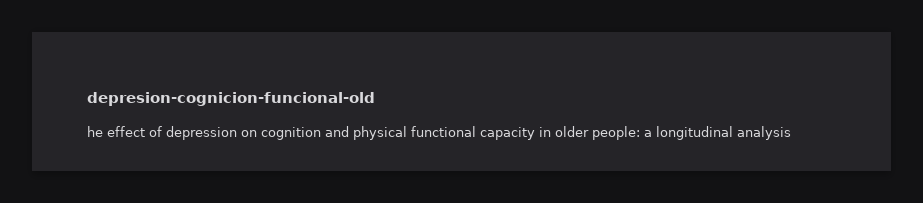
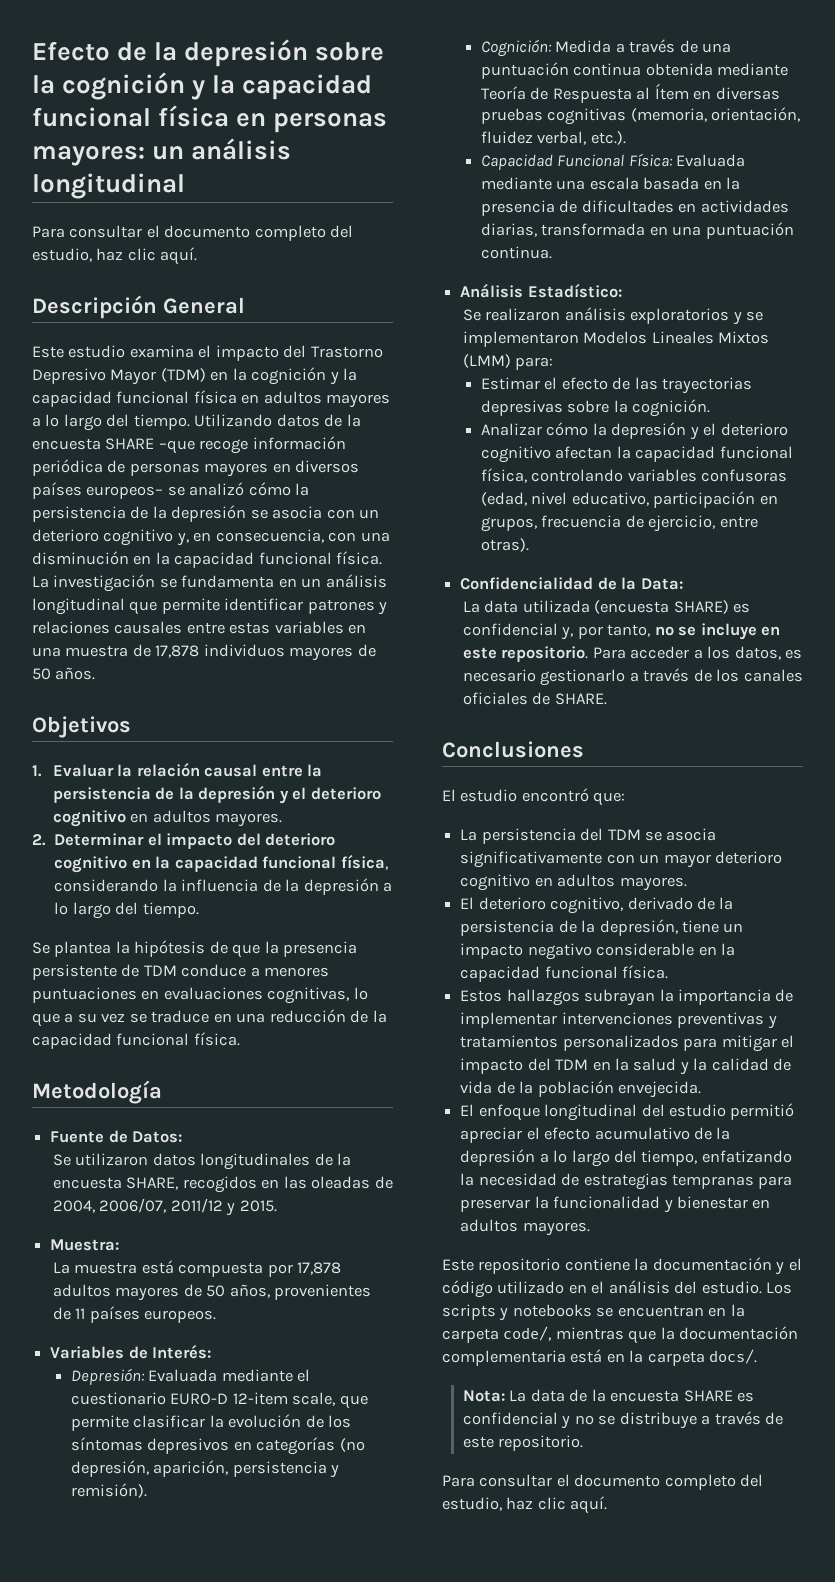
[87,92,375,106] [87,126,791,140] depresion-cognicion-funcional-old // he effect of depression on cognition and physical functional capacity in older people: a longitudinal analysis -> [32,39,385,67] [32,72,373,100] [32,105,388,133] [32,138,292,166] [32,173,185,199] [32,225,354,241] [32,247,198,265] [32,295,245,319] [32,345,383,361] [32,367,358,385] [32,390,391,408] [32,414,361,431] [32,436,346,454] [32,459,360,477] [32,482,310,499] [32,505,380,522] [32,529,390,546] [32,551,383,568] [32,574,387,592] [32,598,388,615] [32,621,367,634] [32,644,376,661] [32,667,96,680] [32,716,131,738] [32,762,323,777] [52,785,381,804] [52,810,283,827] [32,833,336,849] [54,854,388,873] [54,878,392,895] [54,902,199,919] [32,940,358,958] [32,964,330,980] [32,987,368,1004] [32,1009,387,1027] [32,1032,240,1049] [32,1080,162,1104] [50,1130,183,1143] [52,1153,352,1170] [52,1176,393,1193] [52,1198,277,1216] [50,1239,120,1251] [52,1260,342,1277] [52,1284,372,1301] [52,1306,217,1323] [50,1344,212,1359] [71,1368,311,1385] [71,1392,368,1409] [71,1414,352,1431] [71,1437,365,1455] [71,1460,340,1478] [71,1483,148,1498] [481,39,732,57] [481,62,789,79] [481,83,780,103] [481,107,801,125] [481,131,626,145] [481,153,746,170] [481,177,741,190] [481,200,789,216] [481,222,794,239] [481,246,553,259] [460,283,622,298] [462,307,764,325] [462,331,770,347] [462,354,554,370] [481,377,753,394] [481,399,711,417] [481,422,788,440] [481,446,793,463] [481,468,788,483] [481,491,778,508] [481,515,758,532] [481,538,530,552] [460,577,683,590] [462,600,751,614] [462,623,781,640] [462,646,803,662] [462,668,803,686] [462,692,607,705] [442,741,584,758] [442,788,626,806] [460,828,717,844] [460,851,782,868] [460,874,687,891] [460,897,734,914] [460,919,744,936] [460,943,735,960] [460,965,669,982] [460,989,794,1006] [460,1012,777,1029] [460,1035,794,1052] [460,1058,792,1075] [460,1080,701,1098] [460,1103,795,1121] [460,1127,731,1143] [460,1149,792,1167] [460,1173,793,1190] [460,1196,771,1213] [460,1219,590,1236] [442,1257,802,1275] [442,1280,793,1298] [442,1304,745,1321] [442,1326,799,1344] [442,1349,758,1366] [462,1389,755,1402] [462,1411,784,1429] [462,1435,584,1451] [442,1474,764,1490] [442,1496,608,1514] Efecto de la depresión sobre la cognición y la capacidad funcional física en personas mayores: un análisis longitudinal // Para consultar el documento completo del estudio, haz clic aquí. // Descripción General // Este estudio examina el impacto del Trastorno Depresivo Mayor (TDM) en la cognición y la capacidad funcional física en adultos mayores a lo largo del tiempo. Utilizando datos de la encuesta SHARE –que recoge información periódica de personas mayores en diversos países europeos– se analizó cómo la persistencia de la depresión se asocia con un deterioro cognitivo y, en consecuencia, con una disminución en la capacidad funcional física. La investigación se fundamenta en un análisis longitudinal que permite identificar patrones y relaciones causales entre estas variables en una muestra de 17,878 individuos mayores de 50 años. // Objetivos // 1. Evaluar la relación causal entre la persistencia de la depresión y el deterioro cognitivo en adultos mayores. // 2. Determinar el impacto del deterioro cognitivo en la capacidad funcional física, considerando la influencia de la depresión a lo largo del tiempo. // Se plantea la hipótesis de que la presencia persistente de TDM conduce a menores puntuaciones en evaluaciones cognitivas, lo que a su vez se traduce en una reducción de la capacidad funcional física. // Metodología // Fuente de Datos: // Se utilizaron datos longitudinales de la encuesta SHARE, recogidos en las oleadas de 2004, 2006/07, 2011/12 y 2015. // Muestra: // La muestra está compuesta por 17,878 adultos mayores de 50 años, provenientes de 11 países europeos. // Variables de Interés: // Depresión: Evaluada mediante el cuestionario EURO-D 12-item scale, que permite clasificar la evolución de los síntomas depresivos en categorías (no depresión, aparición, persistencia y remisión). // Cognición: Medida a través de una puntuación continua obtenida mediante Teoría de Respuesta al Ítem en diversas pruebas cognitivas (memoria, orientación, fluidez verbal, etc.). // Capacidad Funcional Física: Evaluada mediante una escala basada en la presencia de dificultades en actividades diarias, transformada en una puntuación continua. // Análisis Estadístico: // Se realizaron análisis exploratorios y se implementaron Modelos Lineales Mixtos (LMM) para: // Estimar el efecto de las trayectorias depresivas sobre la cognición. // Analizar cómo la depresión y el deterioro cognitivo afectan la capacidad funcional física, controlando variables confusoras (edad, nivel educativo, participación en grupos, frecuencia de ejercicio, entre otras). // Confidencialidad de la Data: // La data utilizada (encuesta SHARE) es confidencial y, por tanto, no se incluye en este repositorio. Para acceder a los datos, es necesario gestionarlo a través de los canales oficiales de SHARE. // Conclusiones // El estudio encontró que: // La persistencia del TDM se asocia significativamente con un mayor deterioro cognitivo en adultos mayores. // El deterioro cognitivo, derivado de la persistencia de la depresión, tiene un impacto negativo considerable en la capacidad funcional física. // Estos hallazgos subrayan la importancia de implementar intervenciones preventivas y tratamientos personalizados para mitigar el impacto del TDM en la salud y la calidad de vida de la población envejecida. // El enfoque longitudinal del estudio permitió apreciar el efecto acumulativo de la depresión a lo largo del tiempo, enfatizando la necesidad de estrategias tempranas para preservar la funcionalidad y bienestar en adultos mayores. // Este repositorio contiene la documentación y el código utilizado en el análisis del estudio. Los scripts y notebooks se encuentran en la carpeta code/, mientras que la documentación complementaria está en la carpeta docs/. // Nota: La data de la encuesta SHARE es confidencial y no se distribuye a través de este repositorio. // Para consultar el documento completo del estudio, haz clic aquí.

